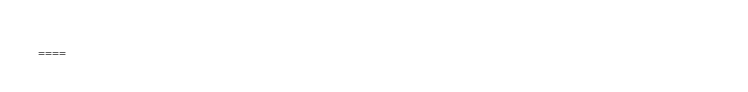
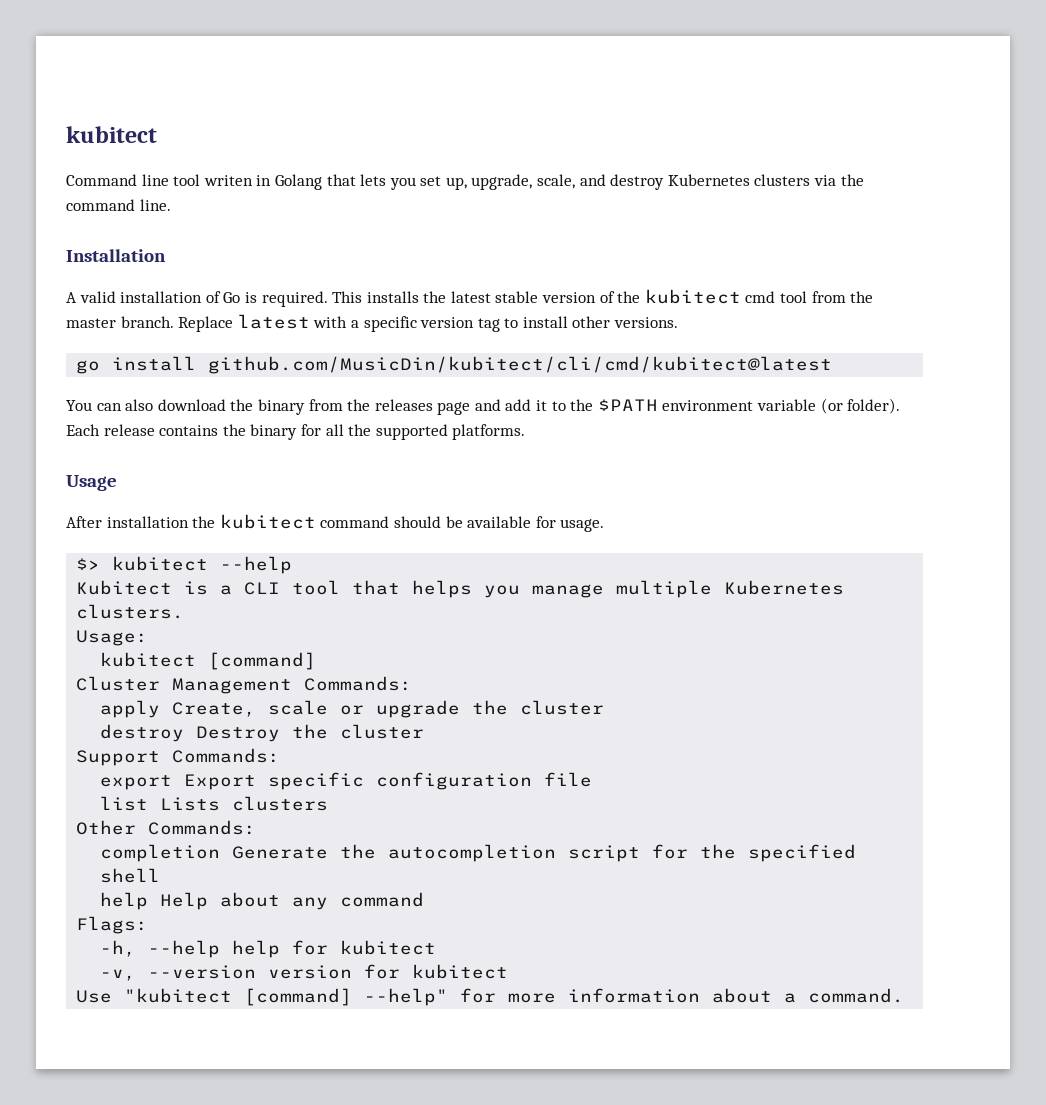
[38,52,66,58] ==== -> [66,126,157,143] [66,174,864,190] [66,199,171,211] [66,249,166,262] [66,289,874,307] [66,314,679,332] [76,356,833,374] [66,398,901,415] [66,424,526,440] [66,475,117,491] [66,514,605,532] [76,556,293,574] [76,580,845,598] [76,604,185,619] [76,630,149,646] [100,652,317,670] [76,676,413,694] [100,700,605,718] [100,724,425,742] [76,748,281,766] [100,772,593,790] [100,796,329,811] [76,820,257,835] [100,844,857,862] [100,868,161,883] [100,892,425,910] [76,916,149,934] [100,940,437,958] [100,964,509,981] [76,988,905,1006] kubitect // Command line tool writen in Golang that lets you set up, upgrade, scale, and destroy Kubernetes clusters via the command line. // Installation // A valid installation of Go is required. This installs the latest stable version of the kubitect cmd tool from the master branch. Replace latest with a specific version tag to install other versions. // go install github.com/MusicDin/kubitect/cli/cmd/kubitect@latest // You can also download the binary from the releases page and add it to the $PATH environment variable (or folder). Each release contains the binary for all the supported platforms. // Usage // After installation the kubitect command should be available for usage. // $> kubitect --help // Kubitect is a CLI tool that helps you manage multiple Kubernetes clusters. // Usage: // kubitect [command] // Cluster Management Commands: // apply Create, scale or upgrade the cluster // destroy Destroy the cluster // Support Commands: // export Export specific configuration file // list Lists clusters // Other Commands: // completion Generate the autocompletion script for the specified shell // help Help about any command // Flags: // -h, --help help for kubitect // -v, --version version for kubitect // Use "kubitect [command] --help" for more information about a command.

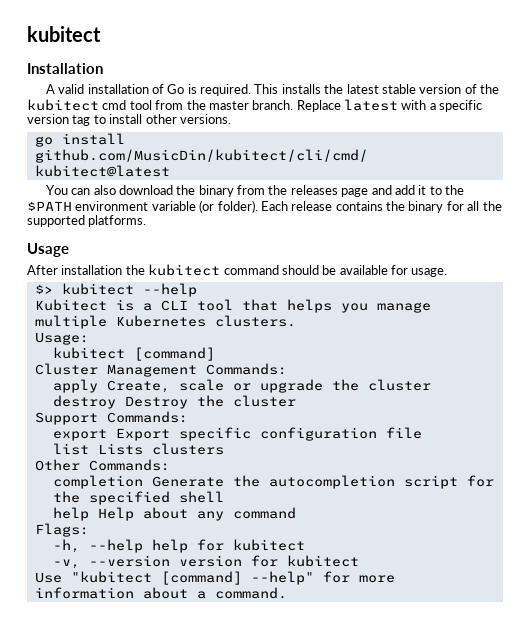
[66,126,157,143] [66,174,864,190] [66,199,171,211] kubitect // Command line tool writen in Golang that lets you set up, upgrade, scale, and destroy Kubernetes clusters via the command line. -> [27,26,101,42] kubitect

